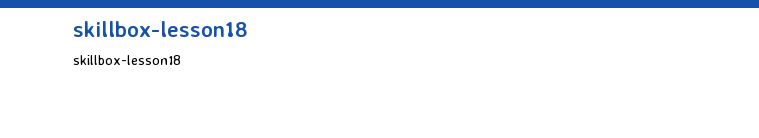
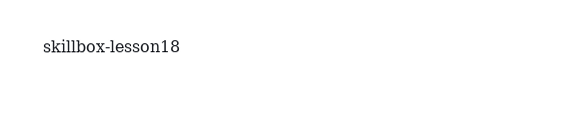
[73,21,248,37] [73,55,181,65] skillbox-lesson18 // skillbox-lesson18 -> [42,39,180,53] skillbox-lesson18

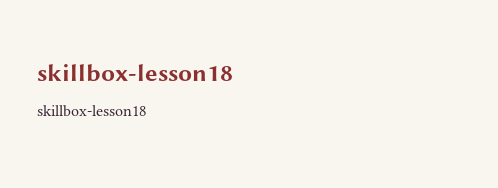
[42,39,180,53] skillbox-lesson18 -> [37,64,233,82] [37,105,146,117] skillbox-lesson18 // skillbox-lesson18

